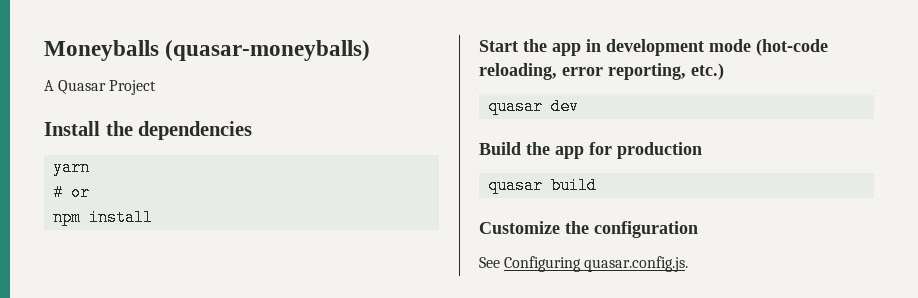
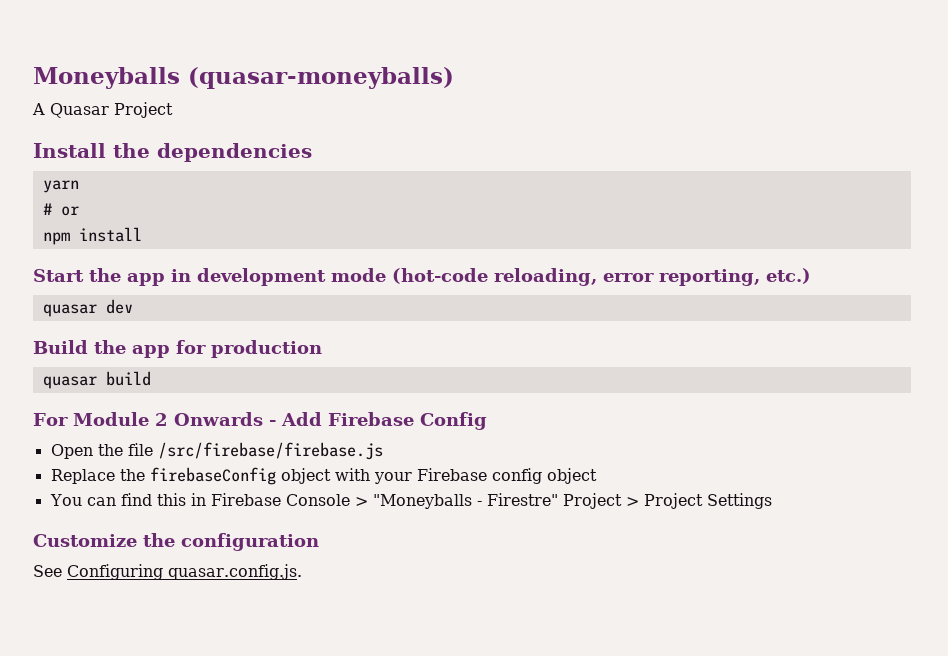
(598, 185) none -> [33,412,487,430] [50,442,383,460] [50,467,597,485] [49,493,772,509] // For Module 2 Onwards - Add Firebase Config // Open the file /src/firebase/firebase.js // Replace the firebaseConfig object with your Firebase config object // You can find this in Firebase Console > "Moneyballs - Firestre" Project > Project Settings

